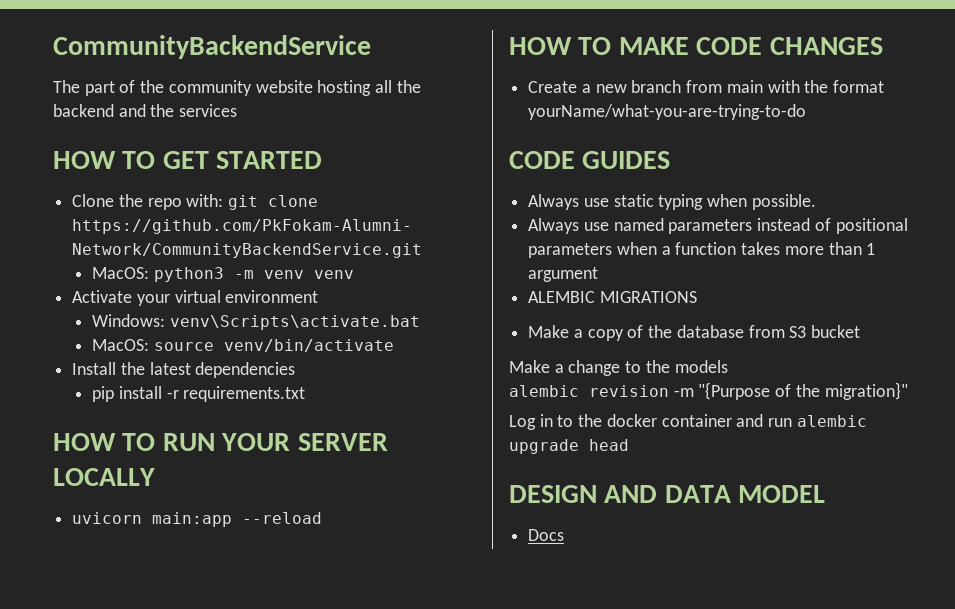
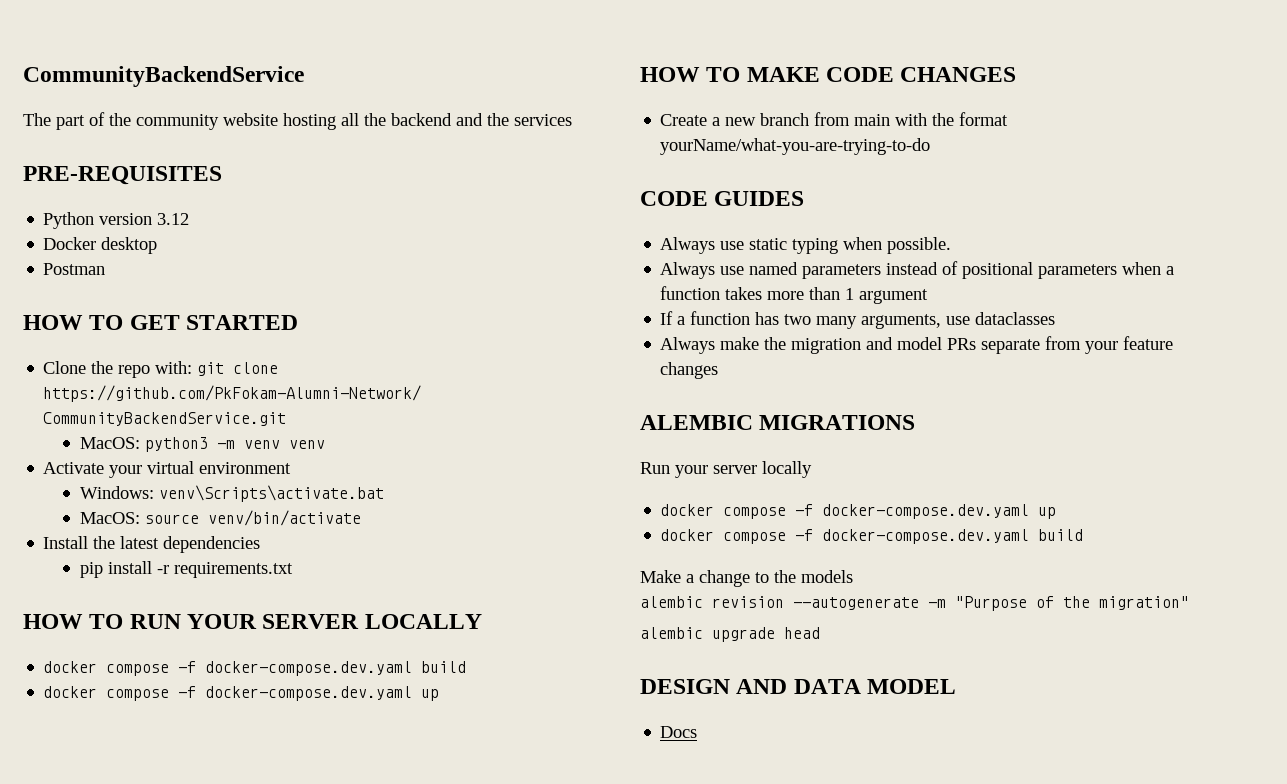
(238, 110) none -> [23,166,222,185] [43,212,190,229] [43,237,158,254] [43,263,106,275] // PRE-REQUISITES // Python version 3.12 // Docker desktop // Postman
[72,512,323,527] uvicorn main:app --reload -> [43,661,467,676] [43,686,440,701] docker compose -f docker-compose.dev.yaml build // docker compose -f docker-compose.dev.yaml up
[528,291,697,303] [528,325,861,341] ALEMBIC MIGRATIONS // Make a copy of the database from S3 bucket -> [660,311,1056,329] [660,336,1174,354] [660,362,719,379] [640,415,916,430] [640,461,812,478] [660,504,1057,519] [660,529,1084,544] If a function has two many arguments, use dataclasses // Always make the migration and model PRs separate from your feature changes // ALEMBIC MIGRATIONS // Run your server locally // docker compose -f docker-compose.dev.yaml up // docker compose -f docker-compose.dev.yaml build
[673,382,908,400] [509,414,793,430] -m "{Purpose of the migration}" // Log in to the docker container and run -> [793,596,1189,611] --autogenerate -m "Purpose of the migration" //

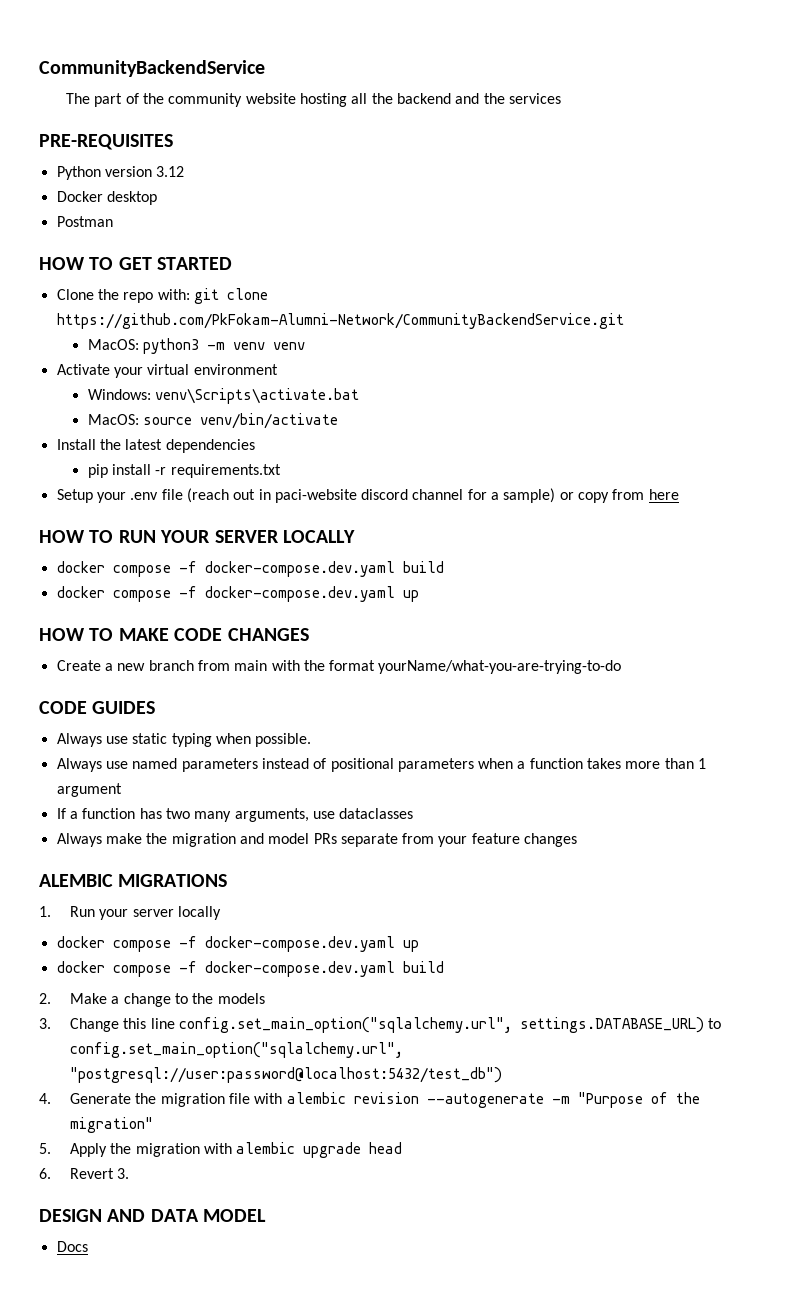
(293, 570) none -> [56,488,679,503] // Setup your .env file (reach out in paci-website discord channel for a sample) or copy from here
(916, 422) none -> [39,906,51,917] 1.
(1084, 535) none -> [39,993,51,1004] 2.
(853, 576) none -> [39,1017,722,1033] [70,1042,404,1058] [70,1067,503,1083] [39,1093,283,1107] 3. Change this line config.set_main_option("sqlalchemy.url", settings.DATABASE_URL) to config.set_main_option("sqlalchemy.url", "postgresql://user:password@localhost:5432/test_db") // 4. Generate the migration file with
(1189, 603) none -> [39,1143,233,1157] 5. Apply the migration with
(820, 633) none -> [39,1168,130,1179] // 6. Revert 3.

